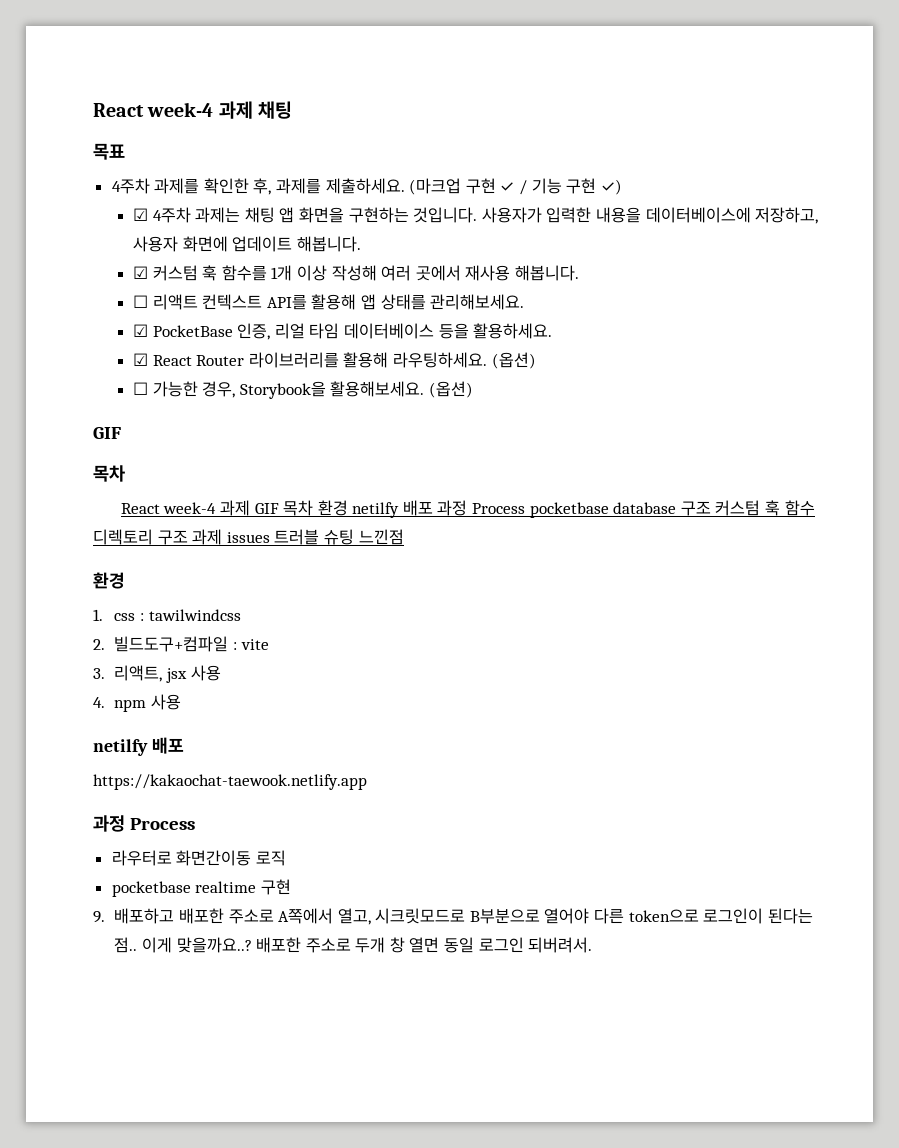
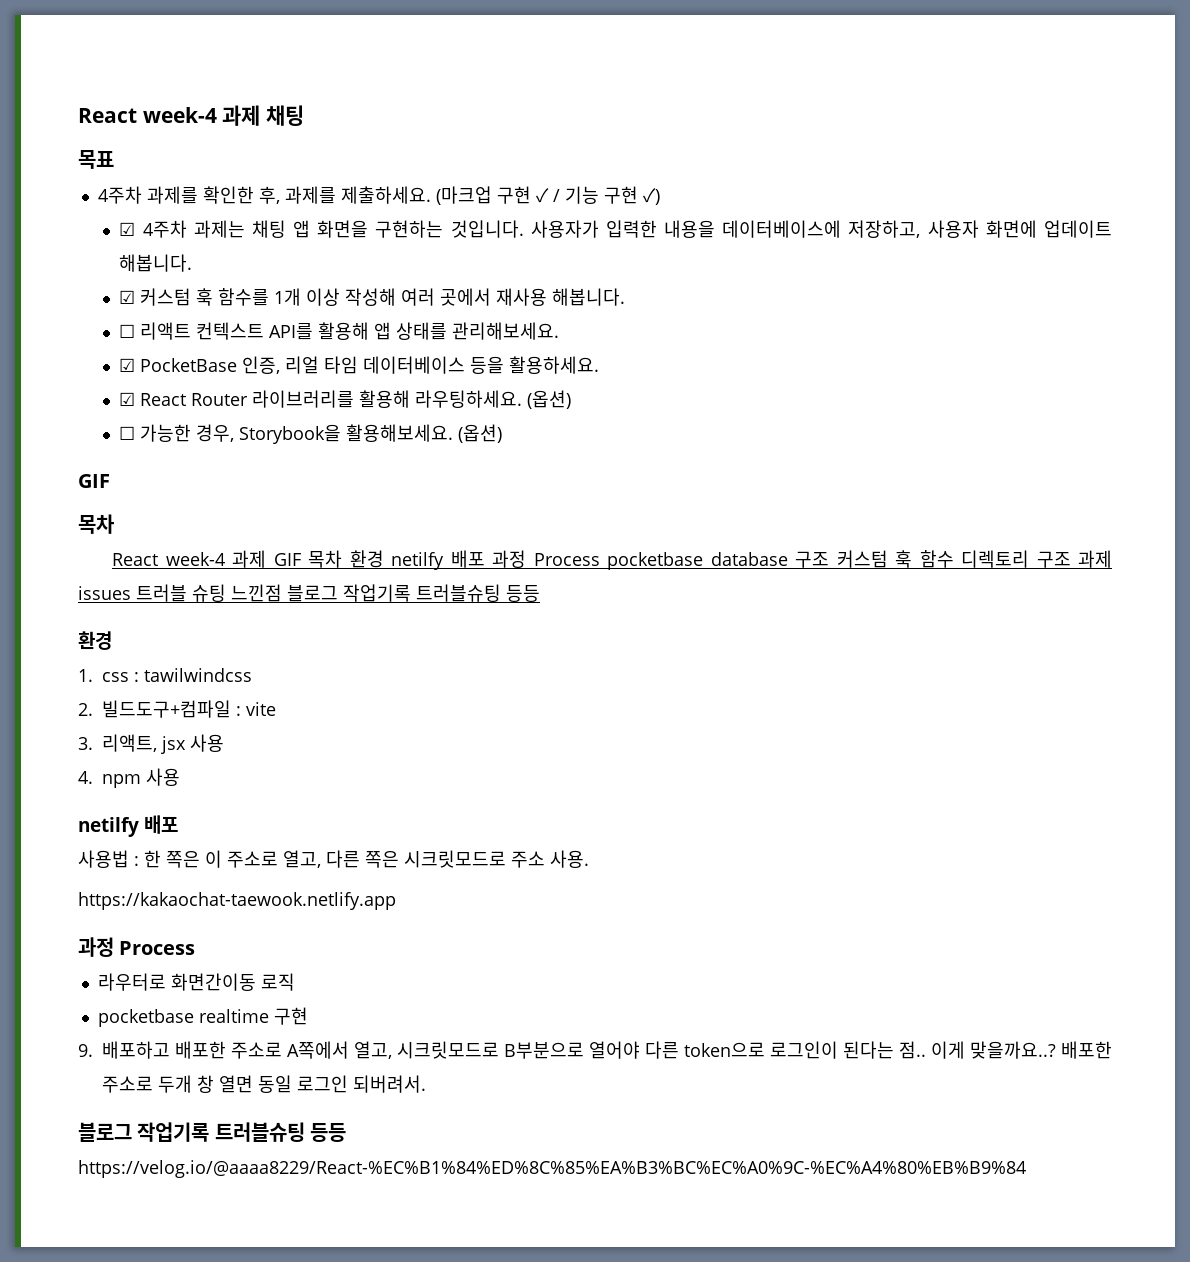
(404, 537) none -> [287,584,540,602] 블로그 작업기록 트러블슈팅 등등
(184, 745) none -> [78,850,589,868] // 사용법 : 한 쪽은 이 주소로 열고, 다른 쪽은 시크릿모드로 주소 사용.
(593, 945) none -> [78,1122,347,1142] [78,1160,1026,1178] // 블로그 작업기록 트러블슈팅 등등 // https://velog.io/@aaaa8229/React-%EC%B1%84%ED%8C%85%EA%B3%BC%EC%A0%9C-%EC%A4%80%EB%B9%84

